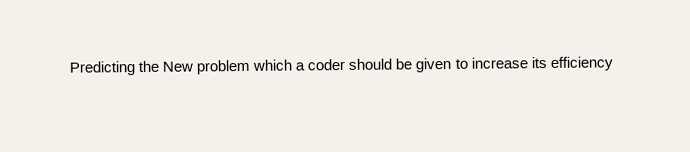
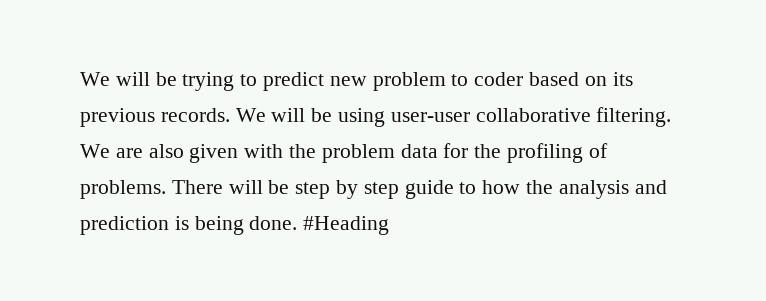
[69,56,613,76] Predicting the New problem which a coder should be given to increase its efficiency -> [80,72,633,91] [80,107,672,127] [80,143,608,163] [80,180,667,199] [80,216,390,235] We will be trying to predict new problem to coder based on its previous records. We will be using user-user collaborative filtering. We are also given with the problem data for the profiling of problems. There will be step by step guide to how the analysis and prediction is being done. #Heading

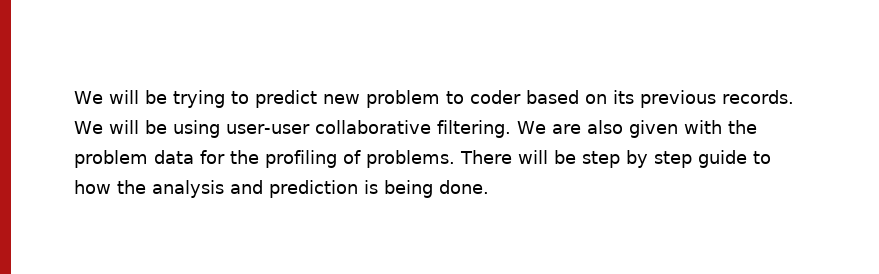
[303,216,390,235] #Heading -> (489, 187) none

